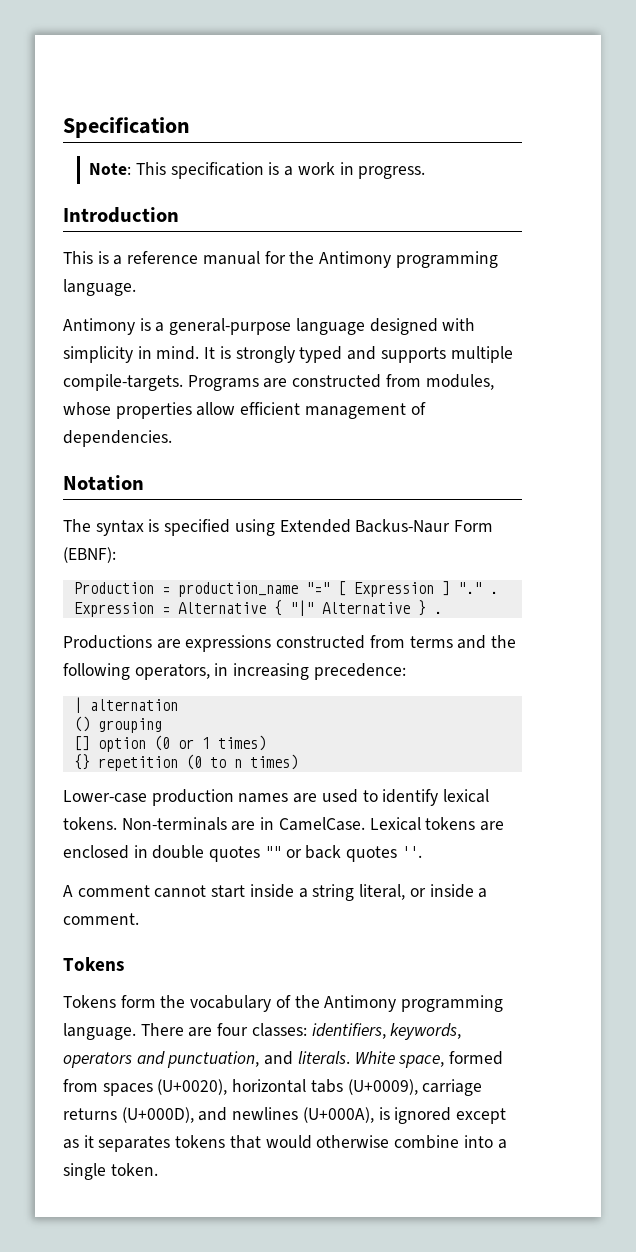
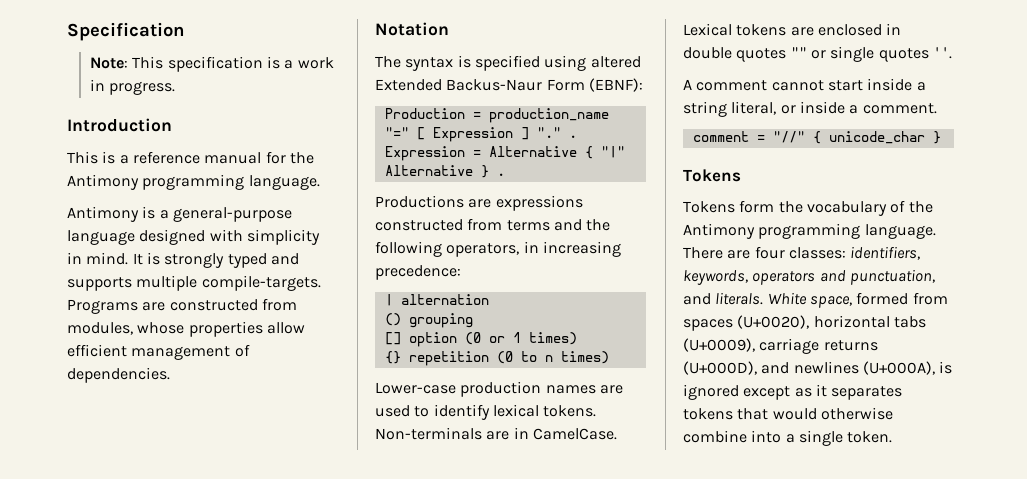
(275, 527) none -> [590,56,641,68] altered
[305,845,342,859] back -> [830,46,875,62] single
(139, 919) none -> [692,131,941,144] // comment = "//" { unicode_char }

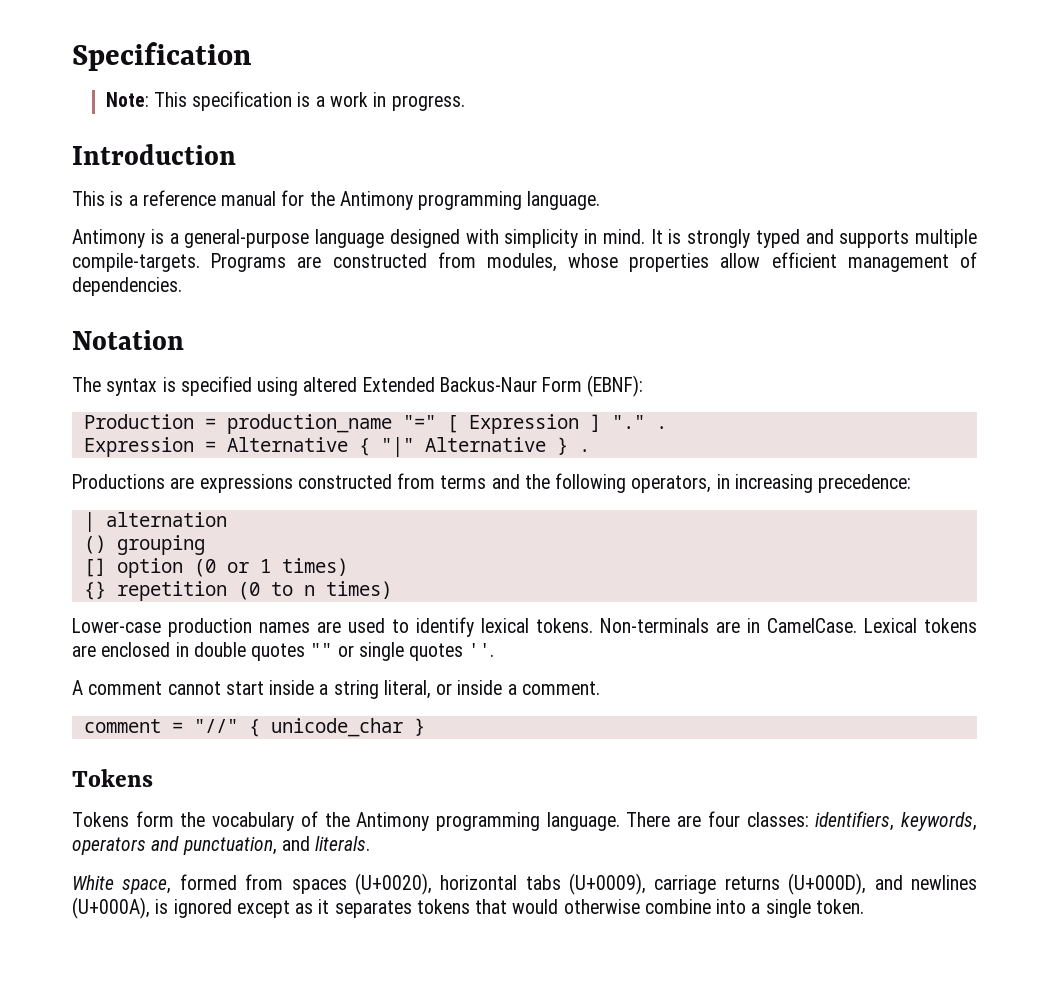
(764, 298) none -> (371, 843) //

